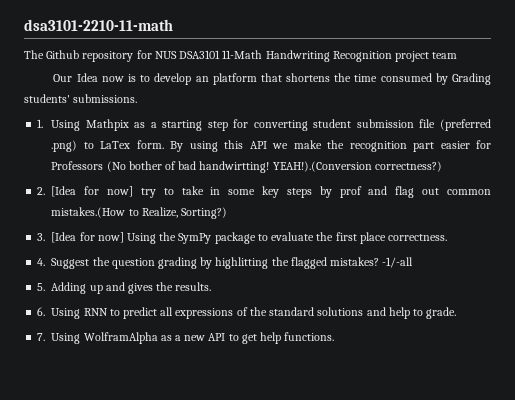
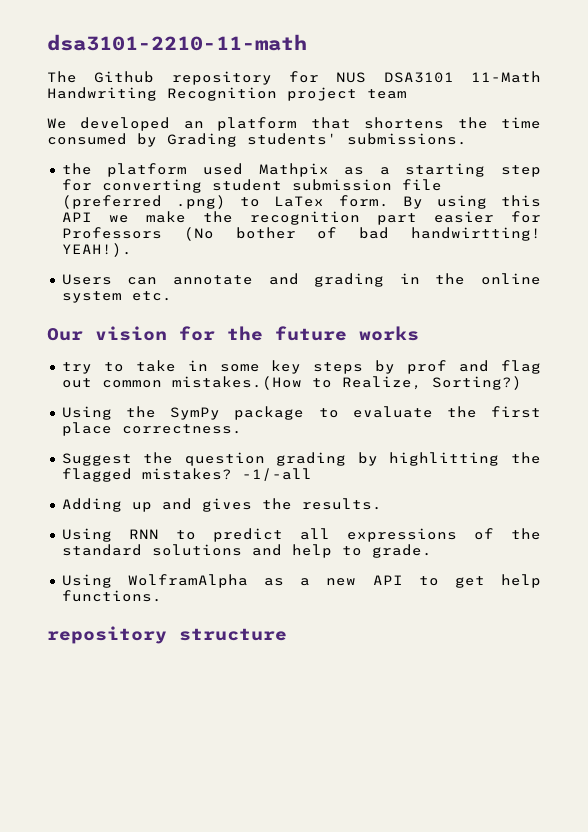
[53,73,192,85] Our Idea now is to develop -> [47,117,171,131] We developed
[37,119,81,131] 1. Using -> [61,163,244,177] the platform used
[272,161,442,172] [37,186,133,197] YEAH!).(Conversion correctness?) // 2. [Idea for now] -> [61,243,132,257] [61,273,541,287] [61,291,172,303] [47,326,419,341] YEAH!). // Users can annotate and grading in the online system etc. // Our vision for the future works //
[37,232,124,243] 3. [Idea for now] -> (522, 383) none
[37,258,46,266] 4. -> (242, 429) none
[37,283,46,291] 5. -> (312, 474) none
[37,307,46,316] 6. -> (382, 504) none
[37,333,46,341] 7. -> (432, 551) none
(335, 336) none -> [47,626,287,644] // repository structure

